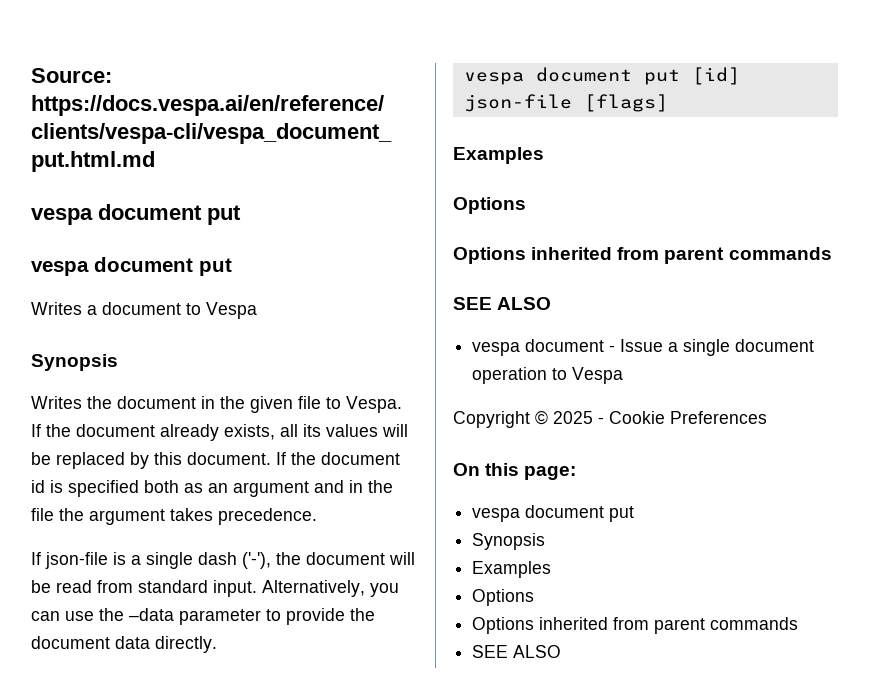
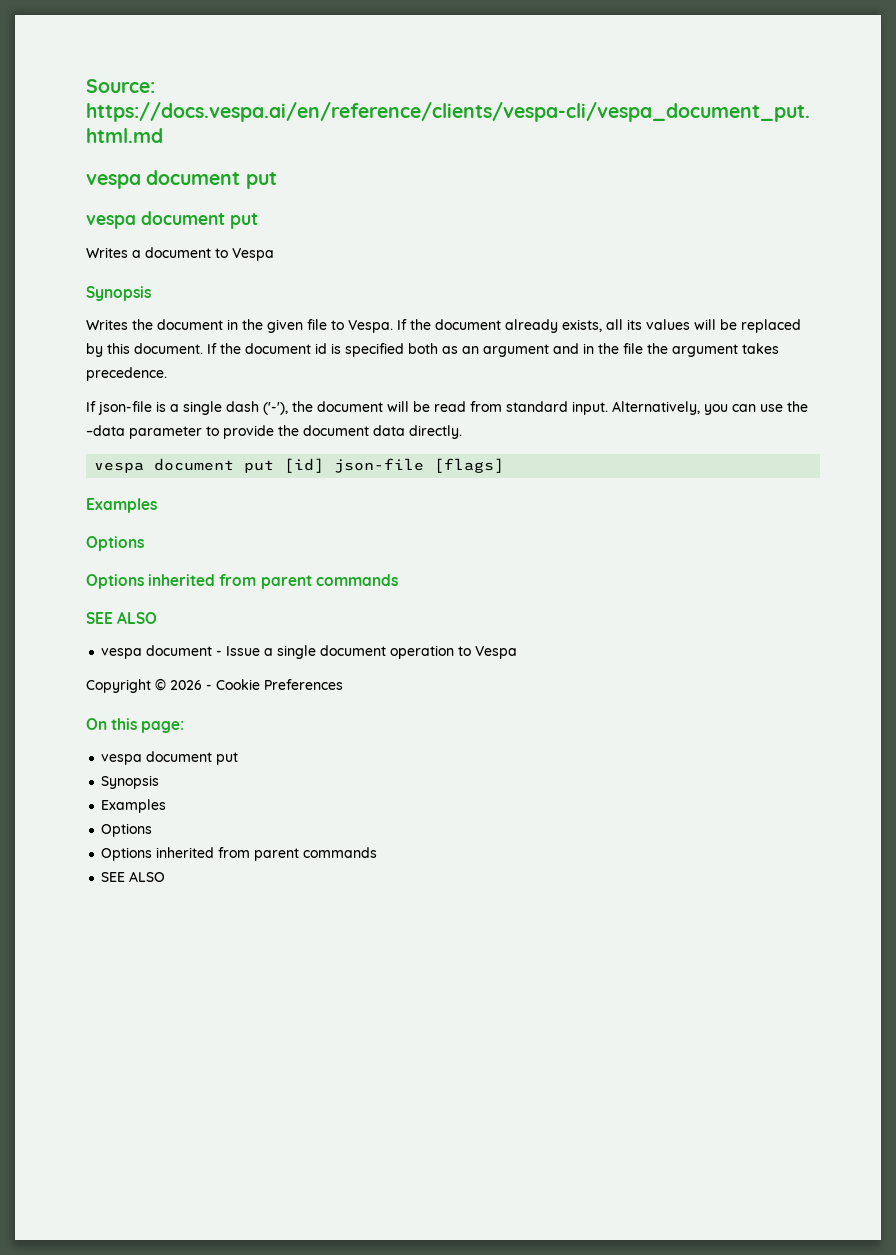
[553,411,593,424] 2025 -> [170,680,202,690] 2026

